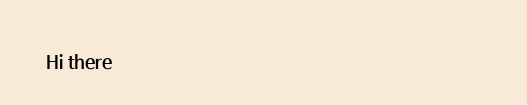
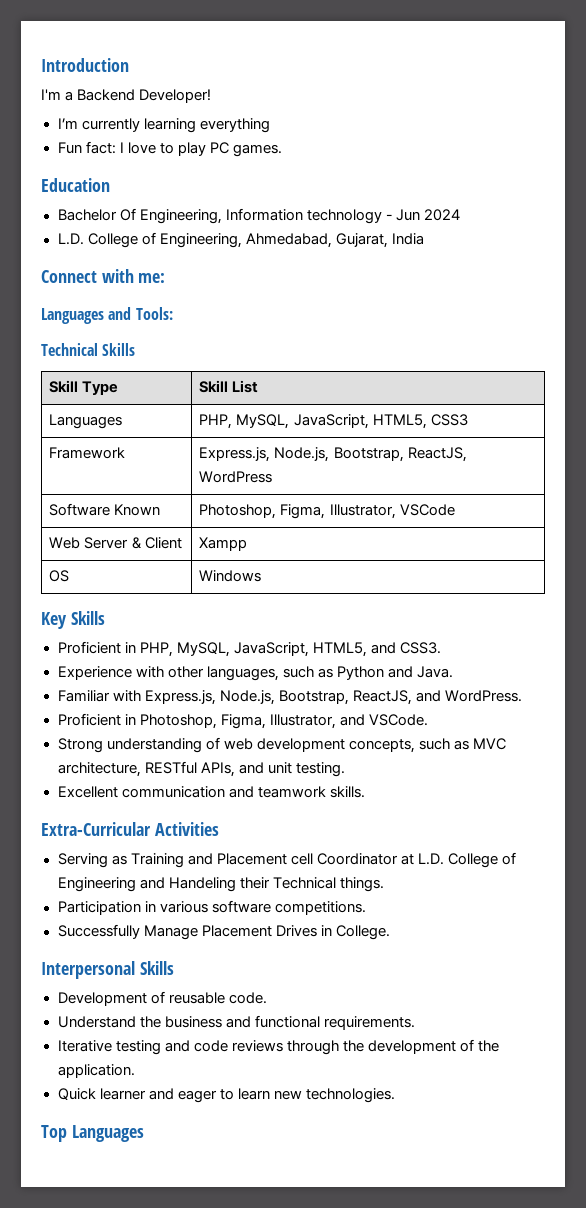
[46,54,112,70] Hi there -> [41,58,129,72] [41,89,212,103] [57,118,270,133] [57,141,282,157] [41,178,110,192] [57,208,460,224] [57,232,424,248] [41,269,166,283] [41,307,173,324] [41,343,136,356] [49,380,119,395] [199,380,259,393] [49,414,123,429] [199,414,468,429] [49,447,126,459] [199,447,467,462] [199,471,273,483] [49,503,161,516] [199,504,455,519] [49,537,182,549] [199,537,248,551] [49,570,70,582] [199,570,262,582] [41,611,105,629] [57,641,441,657] [57,666,453,681] [57,690,522,705] [57,713,428,729] [57,737,506,753] [57,761,345,777] [57,786,365,798] [41,822,219,836] [57,852,516,868] [57,877,384,892] [57,900,366,915] [57,924,390,940] [41,961,174,979] [57,991,267,1006] [57,1015,415,1030] [57,1039,499,1055] [57,1064,135,1078] [57,1088,395,1103] [41,1125,144,1142] Introduction // I'm a Backend Developer! // I’m currently learning everything // Fun fact: I love to play PC games. // Education // Bachelor Of Engineering, Information technology - Jun 2024 // L.D. College of Engineering, Ahmedabad, Gujarat, India // Connect with me: // Languages and Tools: // Technical Skills // Skill Type | Skill List // Languages | PHP, MySQL, JavaScript, HTML5, CSS3 // Framework | Express.js, Node.js, Bootstrap, ReactJS, WordPress // Software Known | Photoshop, Figma, Illustrator, VSCode // Web Server & Client | Xampp // OS | Windows // Key Skills // Proficient in PHP, MySQL, JavaScript, HTML5, and CSS3. // Experience with other languages, such as Python and Java. // Familiar with Express.js, Node.js, Bootstrap, ReactJS, and WordPress. // Proficient in Photoshop, Figma, Illustrator, and VSCode. // Strong understanding of web development concepts, such as MVC architecture, RESTful APIs, and unit testing. // Excellent communication and teamwork skills. // Extra-Curricular Activities // Serving as Training and Placement cell Coordinator at L.D. College of Engineering and Handeling their Technical things. // Participation in various software competitions. // Successfully Manage Placement Drives in College. // Interpersonal Skills // Development of reusable code. // Understand the business and functional requirements. // Iterative testing and code reviews through the development of the application. // Quick learner and eager to learn new technologies. // Top Languages

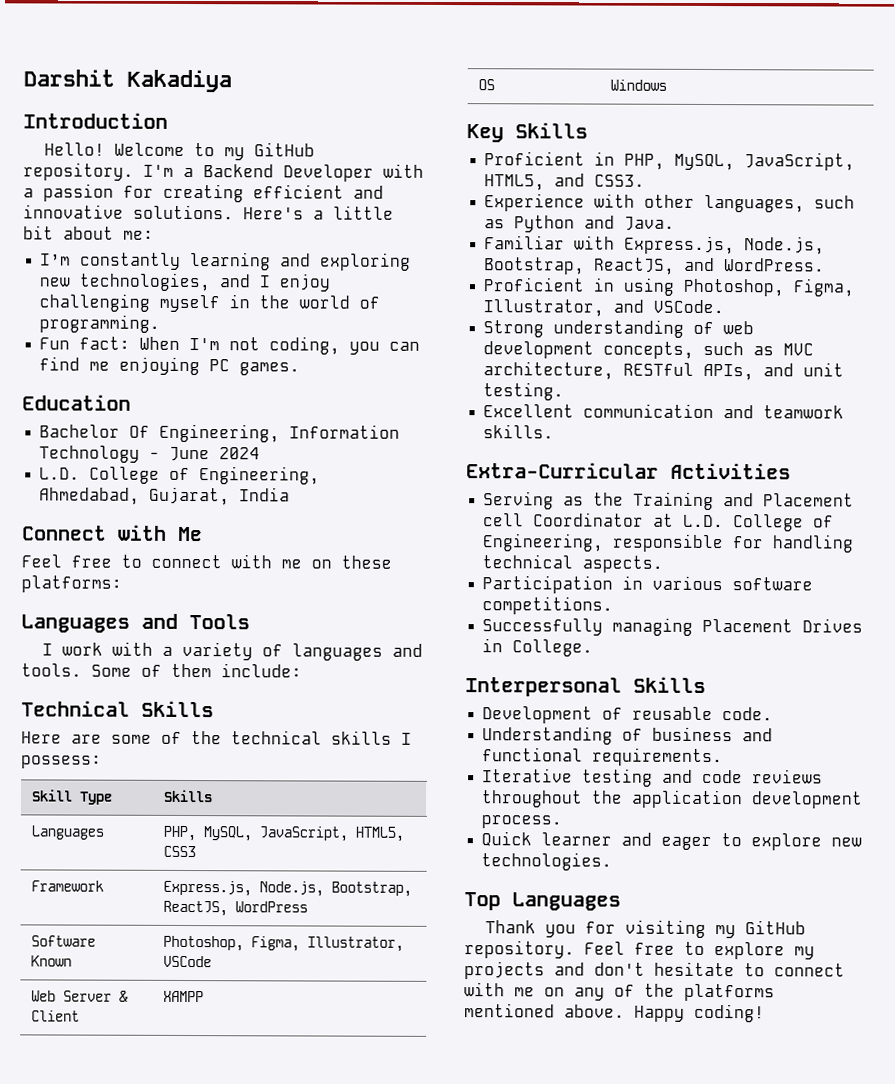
(41, 65) none -> [23,69,232,93] Darshit Kakadiya //
[41,89,212,103] [57,118,270,133] [57,141,206,156] I'm a Backend Developer! // I’m currently learning everything // Fun fact: I love to play -> [43,142,315,161] [23,162,424,182] [23,183,384,203] [23,204,394,220] [23,225,154,240] [40,252,412,271] [39,272,332,292] [39,293,381,313] [39,314,161,333] [39,336,421,355] [39,356,201,376] Hello! Welcome to my GitHub repository. I'm a Backend Developer with a passion for creating efficient and innovative solutions. Here's a little bit about me: // I’m constantly learning and exploring new technologies, and I enjoy challenging myself in the world of programming. // Fun fact: When I'm not coding, you can find me enjoying
[306,209,420,224] technology - Jun -> [39,445,211,463] Technology - June
[138,273,166,283] [41,307,173,324] [41,343,136,356] me: // Languages and Tools: // Technical Skills -> [178,526,203,542] [21,554,392,569] [21,575,122,593] [21,613,250,633] [41,641,423,661] [21,663,302,678] [21,700,214,718] [21,730,412,745] [21,755,102,769] Me // Feel free to connect with me on these platforms: // Languages and Tools // I work with a variety of languages and tools. Some of them include: // Technical Skills // Here are some of the technical skills I possess:
[199,380,259,393] Skill List -> [162,789,213,803] Skills
[199,537,248,551] Xampp -> [162,990,204,1003] XAMPP
(136, 719) none -> [623,277,676,296] using
(127, 860) none -> [593,492,625,506] the
[57,877,384,892] Engineering and Handeling their Technical things. -> [482,533,855,553] [482,554,664,573] Engineering, responsible for handling technical aspects.
[143,925,198,940] Manage -> [612,617,694,636] managing
[57,1016,161,1028] Understand the -> [482,726,644,745] Understanding of
[286,1039,499,1055] [57,1064,135,1078] through the development of the application. -> [481,789,864,809] [481,815,563,829] throughout the application development process.
[237,1088,270,1100] learn -> [751,833,823,851] explore
(144, 1133) none -> [484,919,806,939] [464,940,815,960] [464,961,845,980] [464,982,775,1002] [464,1003,765,1023] // Thank you for visiting my GitHub repository. Feel free to explore my projects and don't hesitate to connect with me on any of the platforms mentioned above. Happy coding!

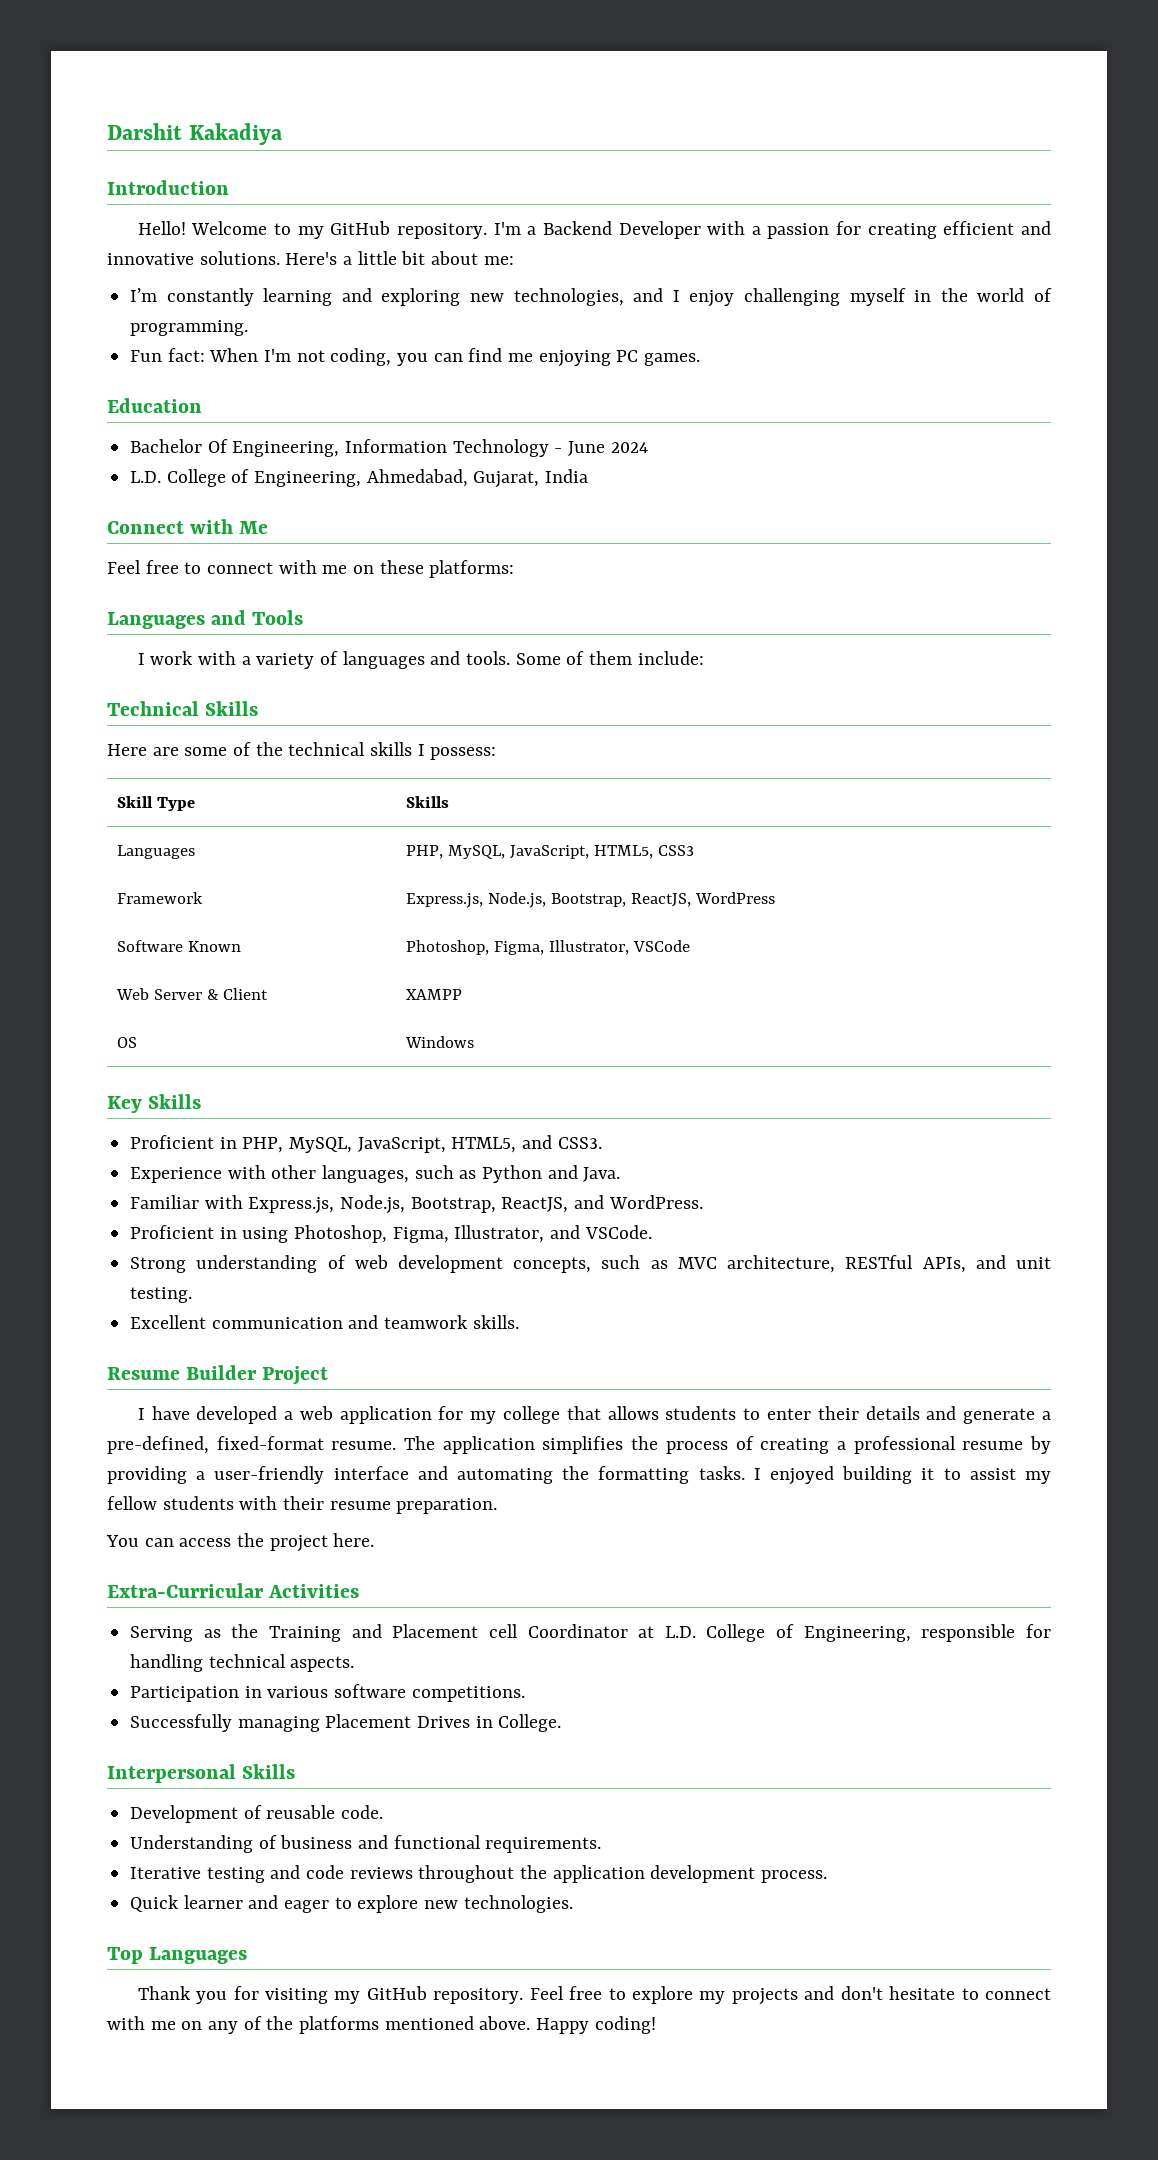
(555, 431) none -> [107,1365,329,1385] [137,1406,1052,1424] [107,1436,1052,1454] [107,1466,1052,1485] [107,1496,498,1514] [106,1533,375,1552] // Resume Builder Project // I have developed a web application for my college that allows students to enter their details and generate a pre-defined, fixed-format resume. The application simplifies the process of creating a professional resume by providing a user-friendly interface and automating the formatting tasks. I enjoyed building it to assist my fellow students with their resume preparation. // You can access the project here.

